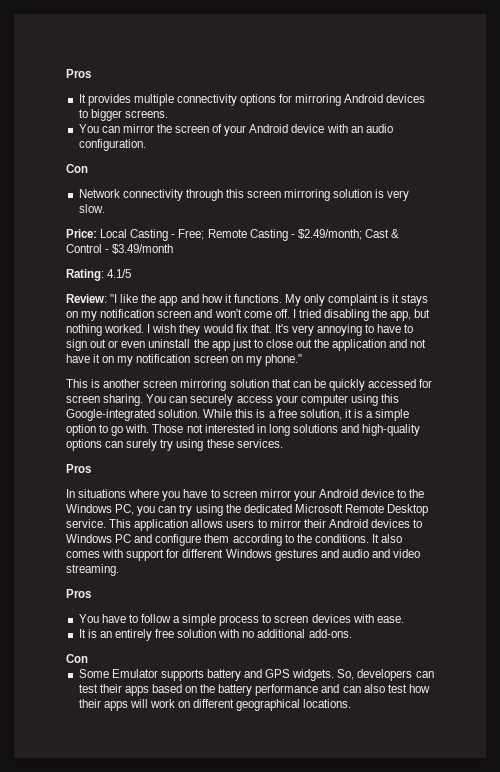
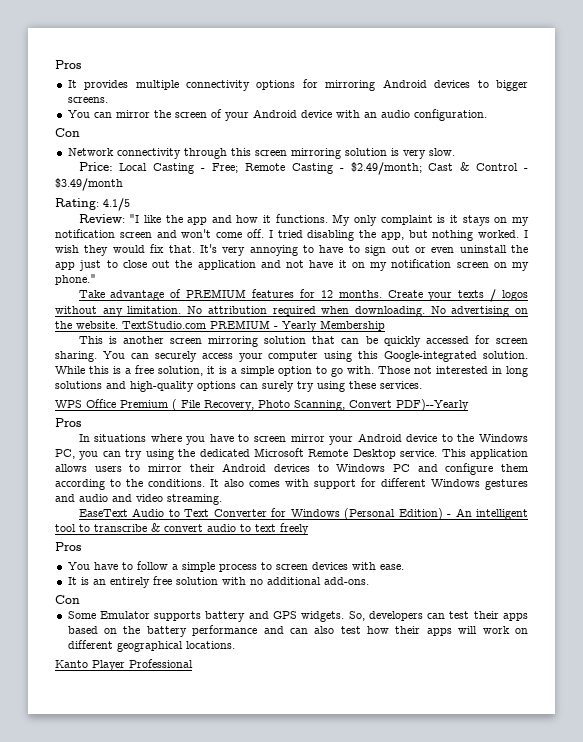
(302, 360) none -> [78,289,528,302] [55,306,528,317] [55,320,385,332] // Take advantage of PREMIUM features for 12 months. Create your texts / logos without any limitation. No attribution required when downloading. No advertising on the website. TextStudio.com PREMIUM - Yearly Membership
(283, 443) none -> [55,399,469,411] // WPS Office Premium ( File Recovery, Photo Scanning, Convert PDF)--Yearly
(119, 570) none -> [78,508,528,520] [55,523,309,535] // EaseText Audio to Text Converter for Windows (Personal Edition) - An intelligent tool to transcribe & convert audio to text freely
(352, 703) none -> [55,659,193,671] // Kanto Player Professional

